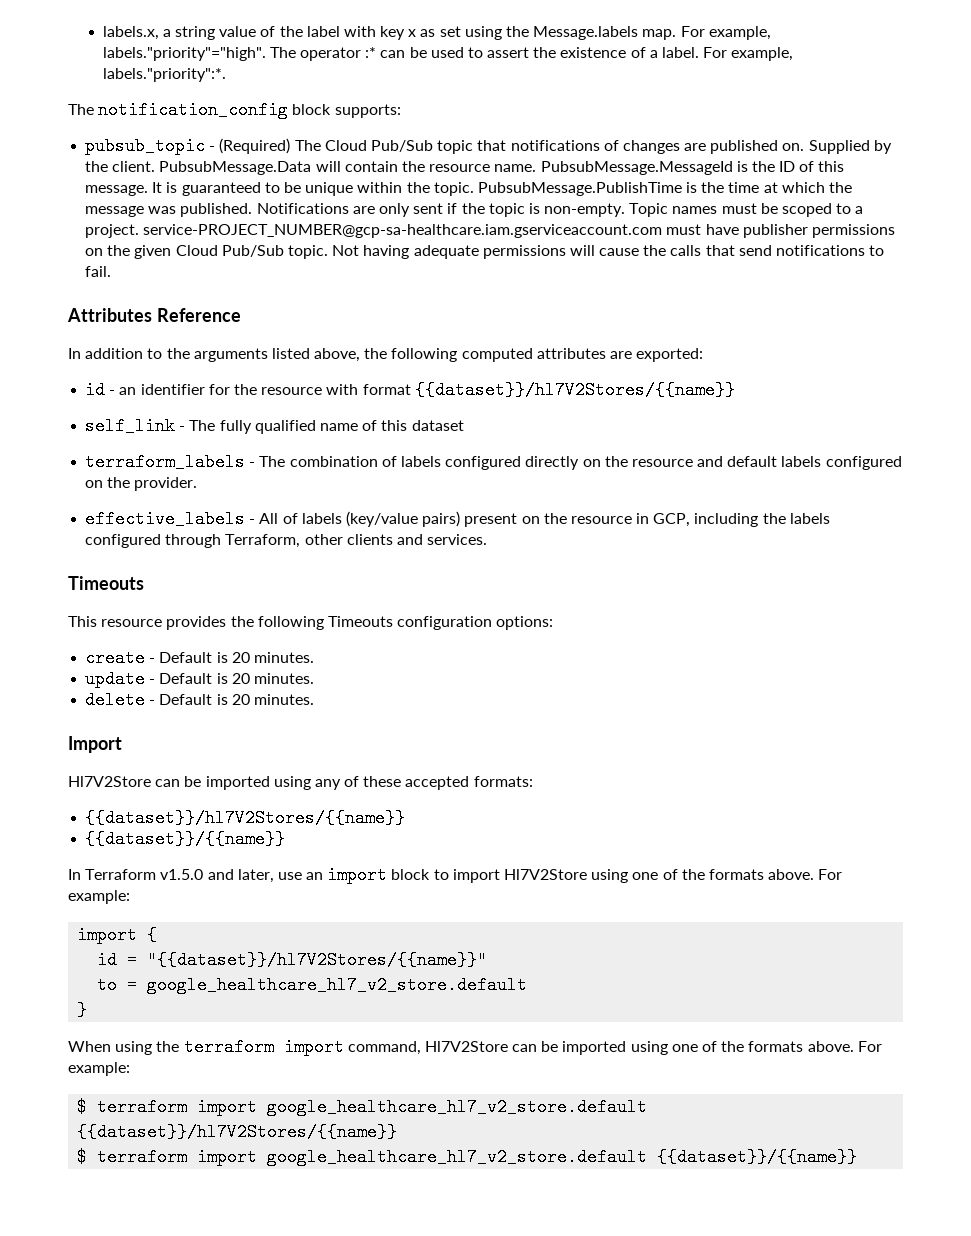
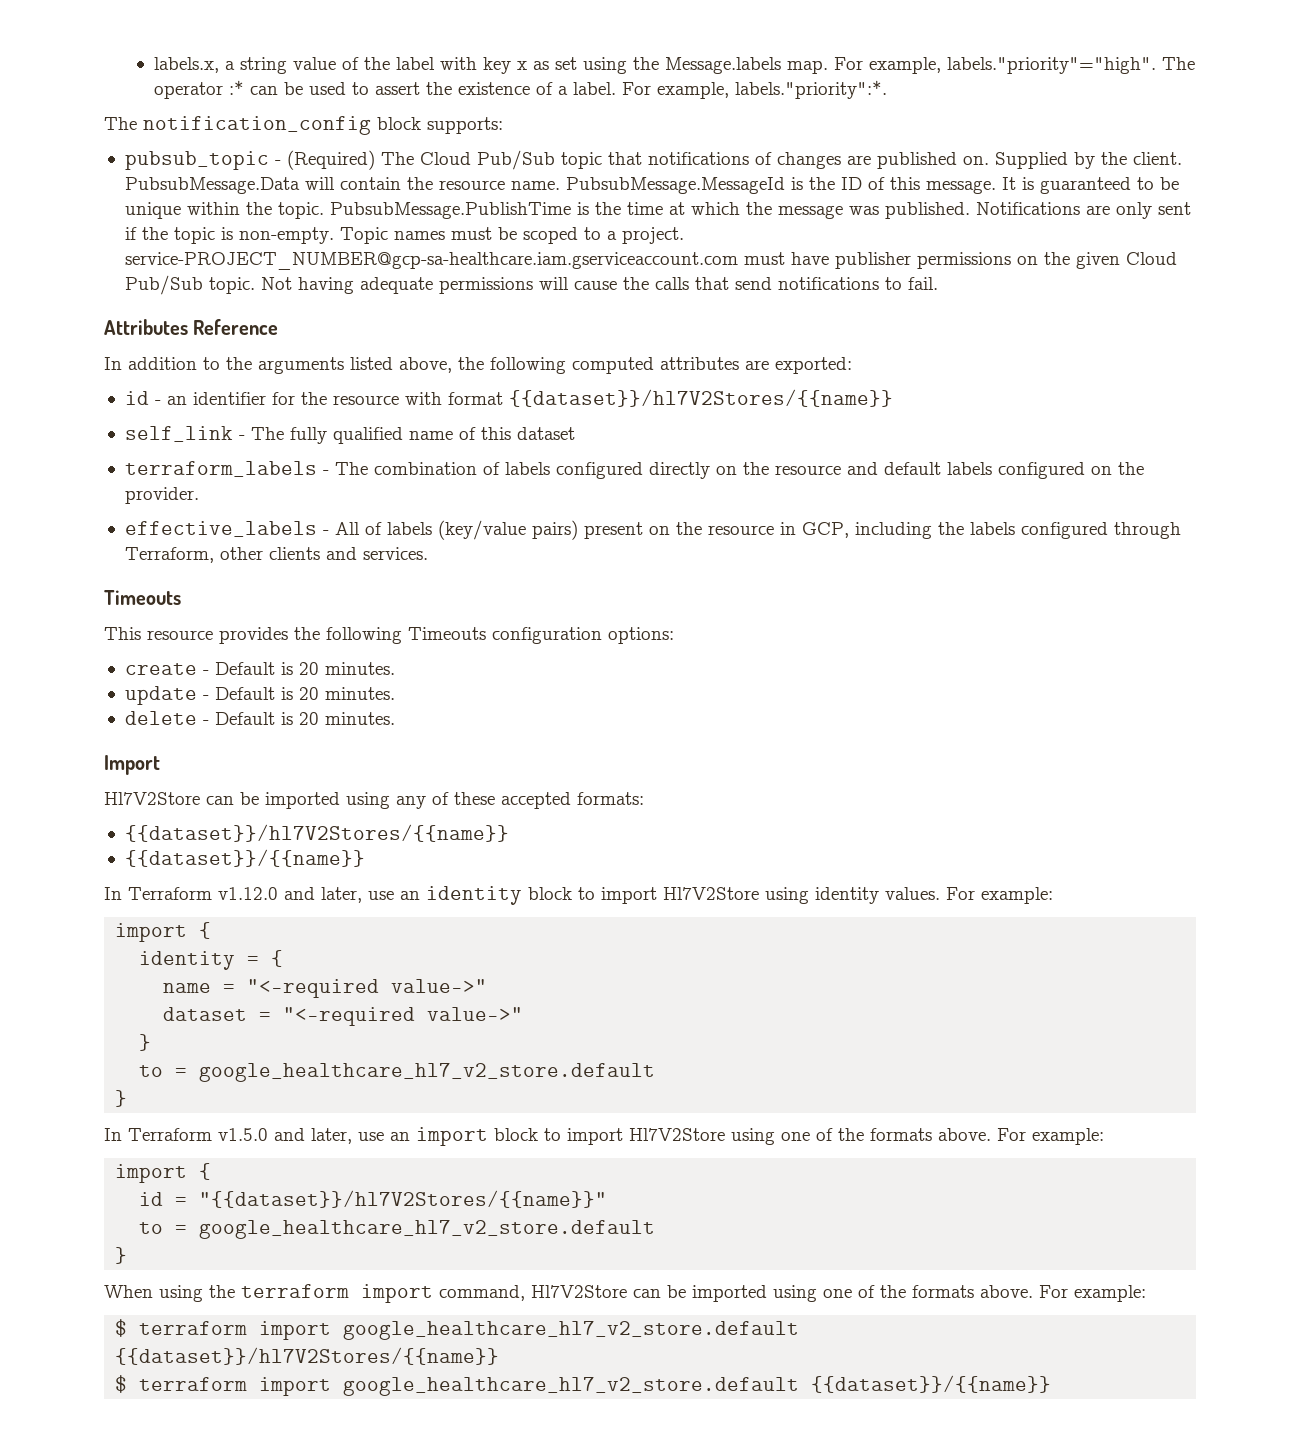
(286, 839) none -> [104,886,1053,905] [115,922,212,942] [139,950,284,970] [163,979,488,998] [163,1007,524,1026] [139,1034,152,1051] [139,1063,656,1082] [115,1090,128,1107] // In Terraform v1.12.0 and later, use an identity block to import Hl7V2Store using identity values. For example: // import { // identity = { // name = "<-required value->" // dataset = "<-required value->" // } // to = google_healthcare_hl7_v2_store.default // }

